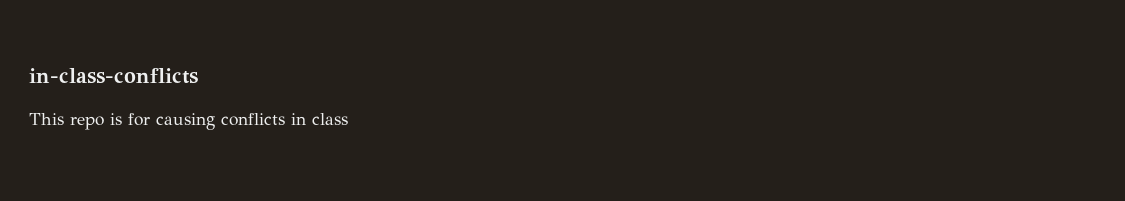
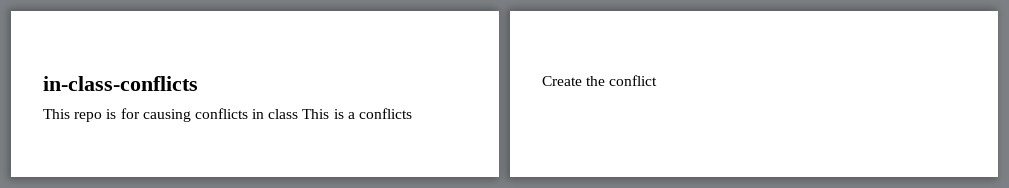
(348, 119) none -> [302,108,413,119] [542,75,658,86] This is a conflicts // Create the conflict

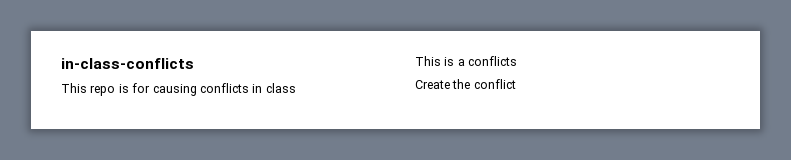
(299, 114) none -> (296, 88) //

